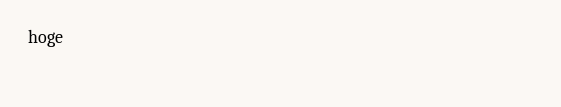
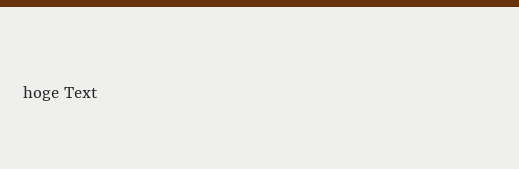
(63, 38) none -> [63,87,98,98] Text

